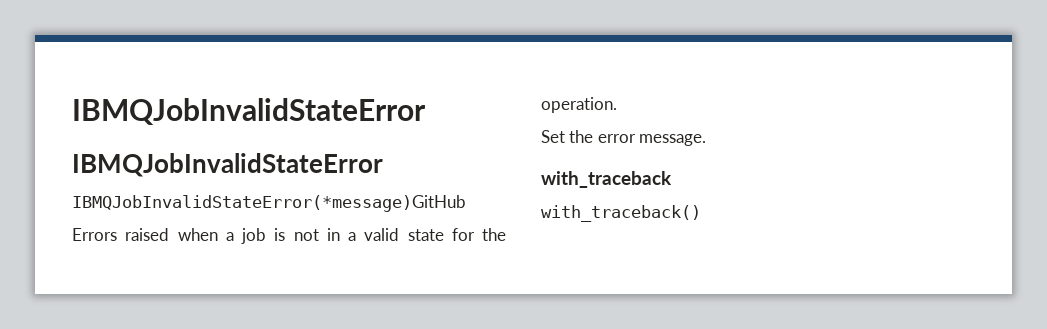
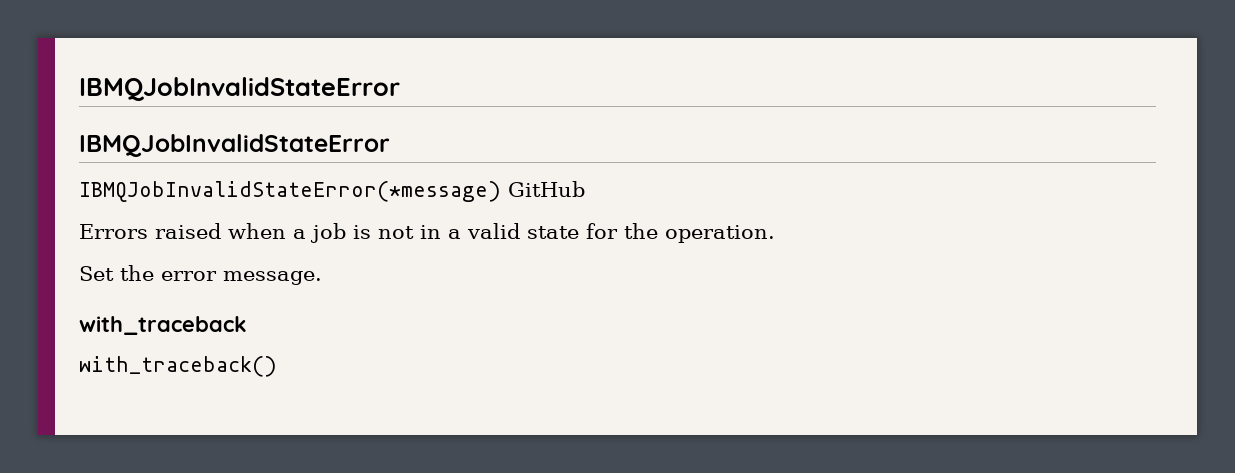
[72,195,466,212] IBMQJobInvalidStateError(*message)GitHub -> [79,181,585,202] IBMQJobInvalidStateError(*message) GitHub

